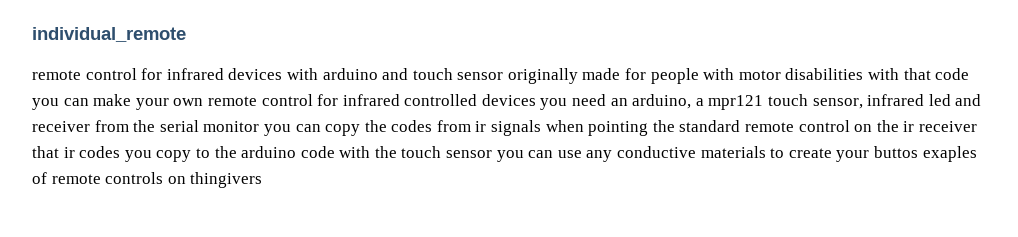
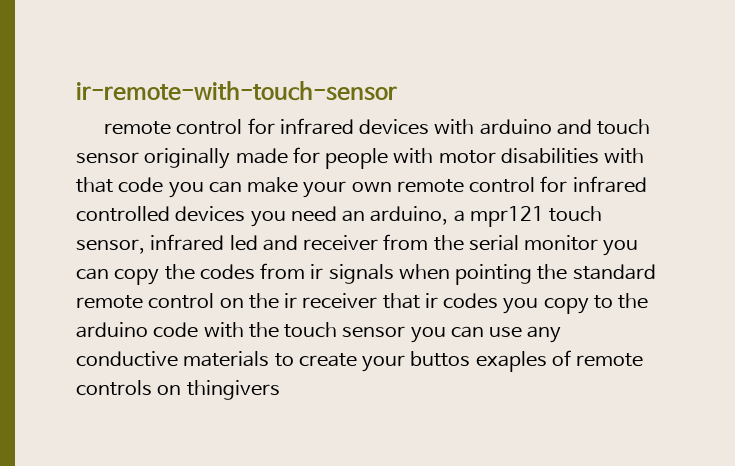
[32,27,186,42] individual_remote -> [76,81,397,101] ir-remote-with-touch-sensor

